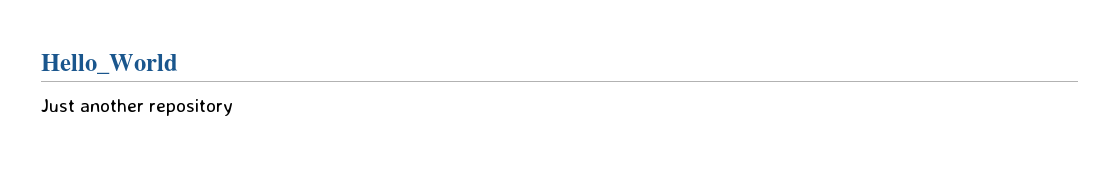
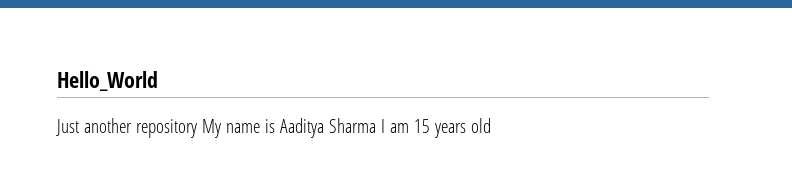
(234, 107) none -> [201,118,491,138] My name is Aaditya Sharma I am 15 years old

